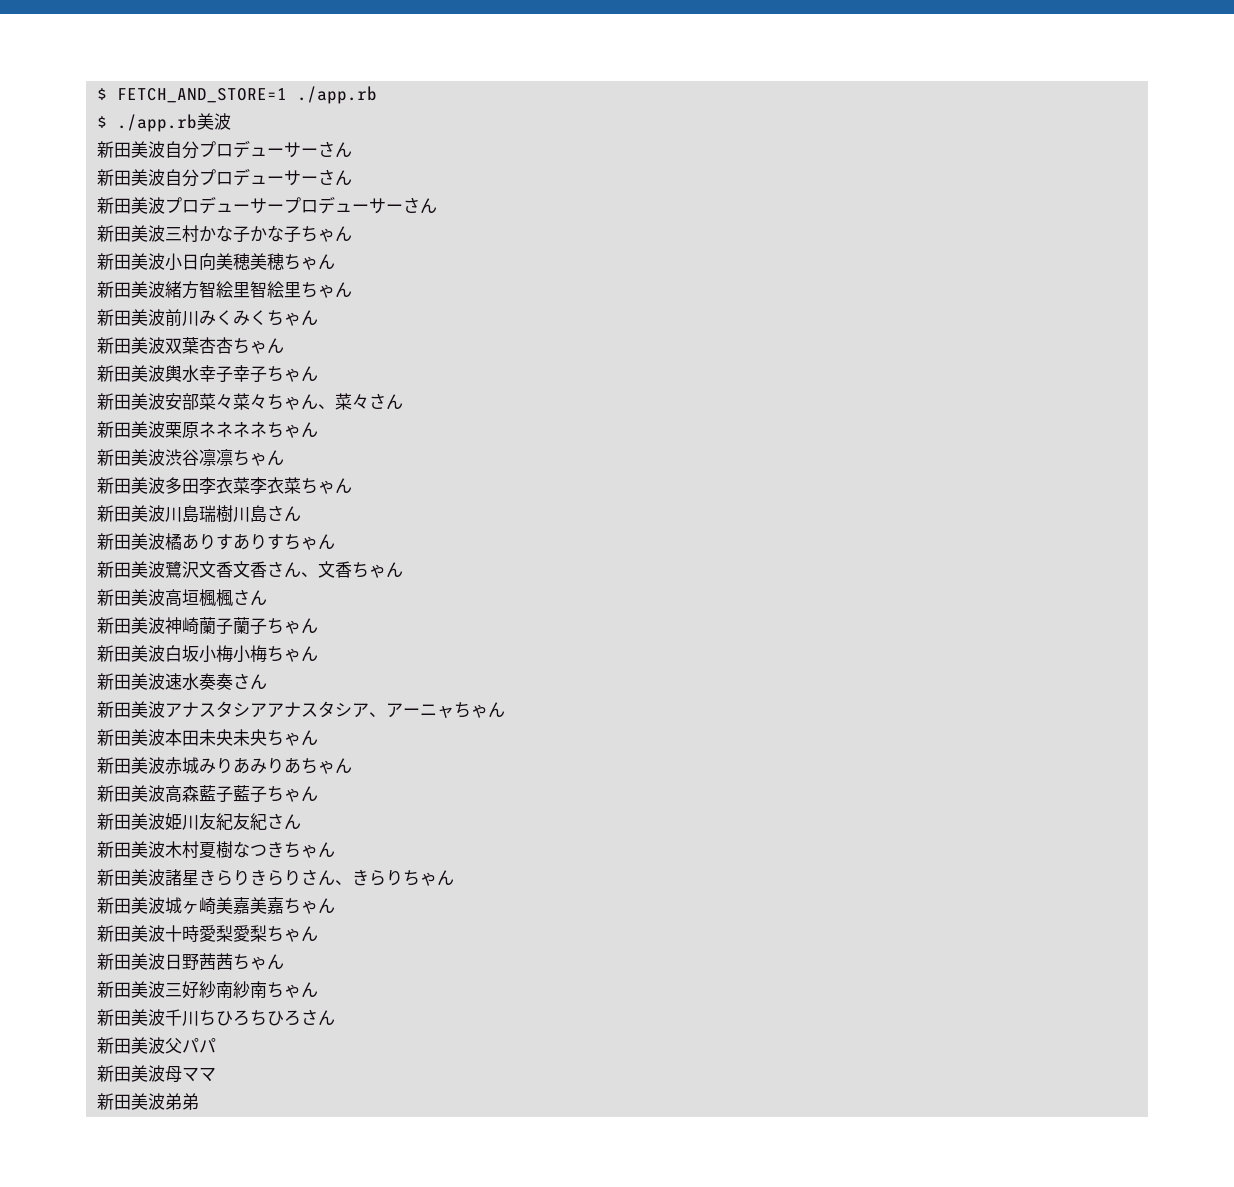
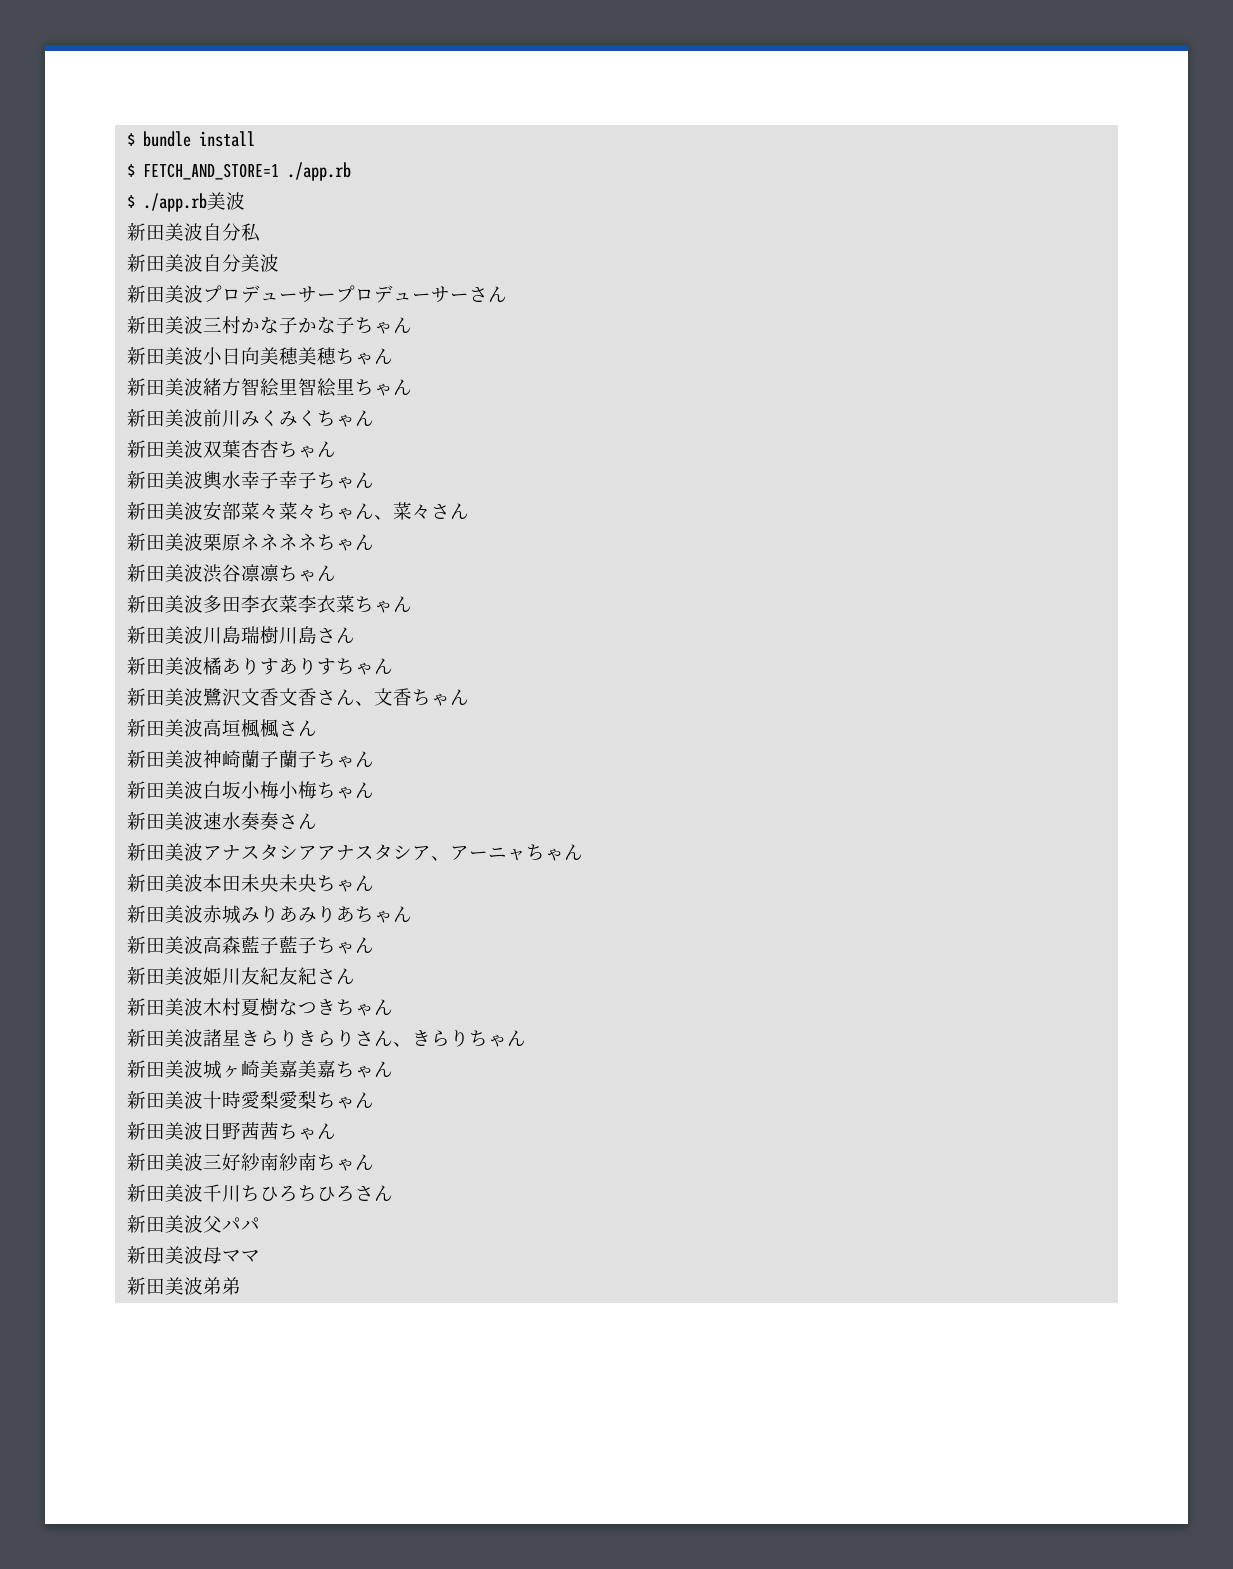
[97,88,108,100] $ -> [127,131,256,147] [127,164,136,177] $ bundle install // $
[199,140,353,158] [97,168,353,187] プロデューサーさん // 新田美波自分プロデューサーさん -> [241,223,261,242] [127,254,280,272] 私 // 新田美波自分美波

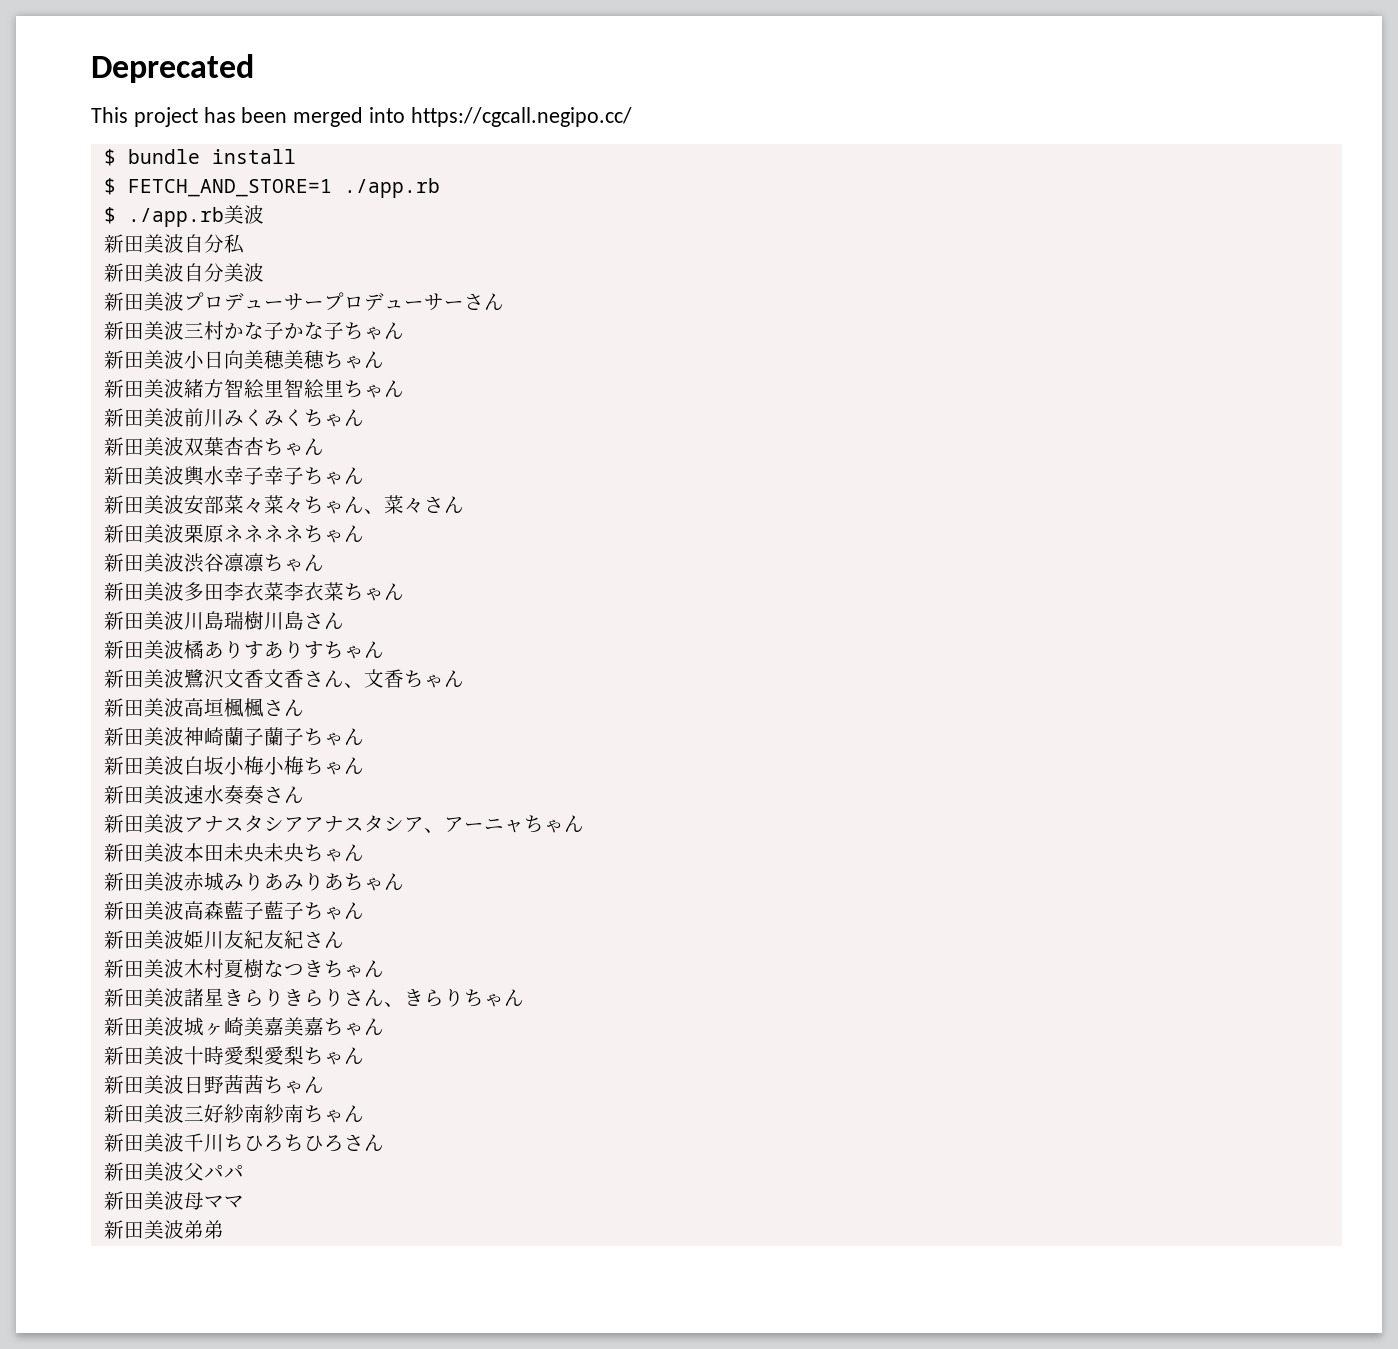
(127, 139) none -> [91,54,254,83] [91,107,632,127] Deprecated // This project has been merged into https://cgcall.negipo.cc/ //

